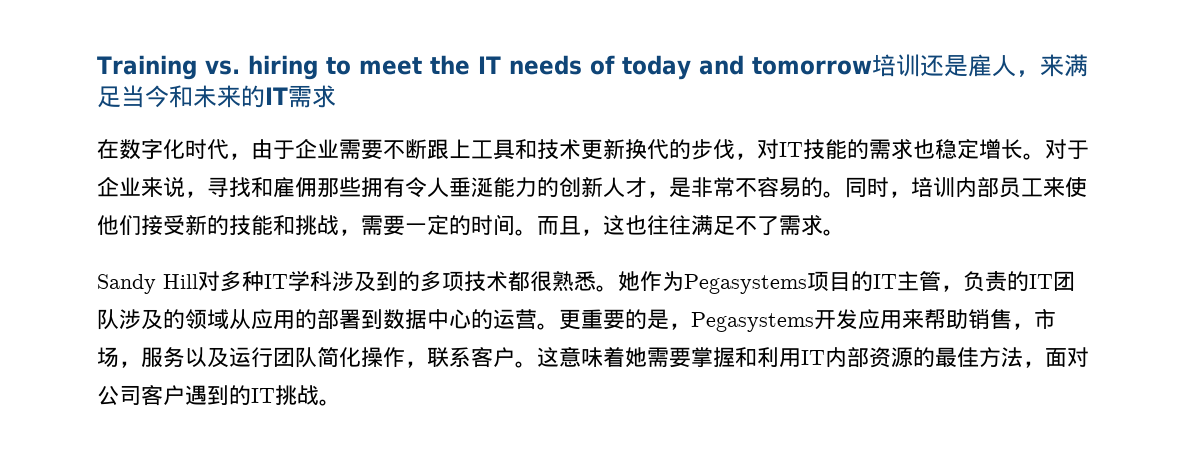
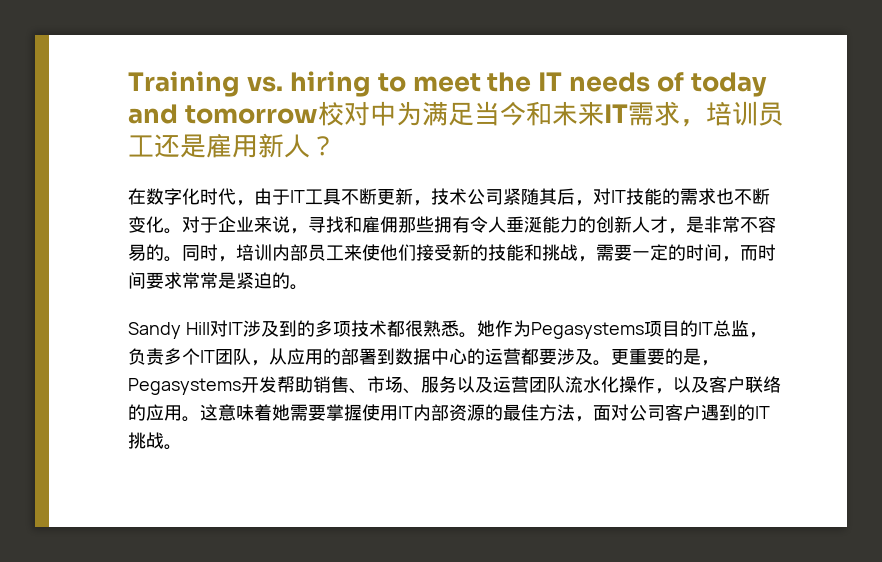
[871,54,1064,77] 培训还是雇人，来 -> [317,101,422,126] 校对中为
[241,85,265,108] 的 -> (604, 113) none
(336, 96) none -> [679,101,784,127] [128,133,336,158] ，培训员工还是雇用新人？
[295,139,735,160] 企业需要不断跟上工具和技术更新换代的步伐 -> [290,188,575,206] IT工具不断更新，技术公司紧随其后
[935,139,1023,159] 稳定增长 -> [734,188,770,205] [128,216,164,233] 不断变化
[515,215,823,236] 。而且，这也往往满足不了需求 -> [722,244,776,262] [128,272,290,289] ，而时间要求常常是紧迫的
[220,271,332,292] 多种IT学科 -> [227,322,243,335] IT
[897,271,1075,292] [97,309,229,330] 主管，负责的IT团队涉及的领域 -> [712,320,767,338] [128,348,269,366] 总监，负责多个IT团队，
(537, 319) none -> [521,348,593,365] 都要涉及
[858,309,924,330] 应用来 -> (277, 384) none
[1012,309,1056,330] [97,347,141,368] ，市场， -> [349,376,421,394] 、市场、
[251,347,515,368] 行团队简化操作，联系客户 -> [511,376,781,394] [128,404,182,421] 营团队流水化操作，以及客户联络的应用
[735,347,779,367] 和利 -> [362,404,380,421] 使

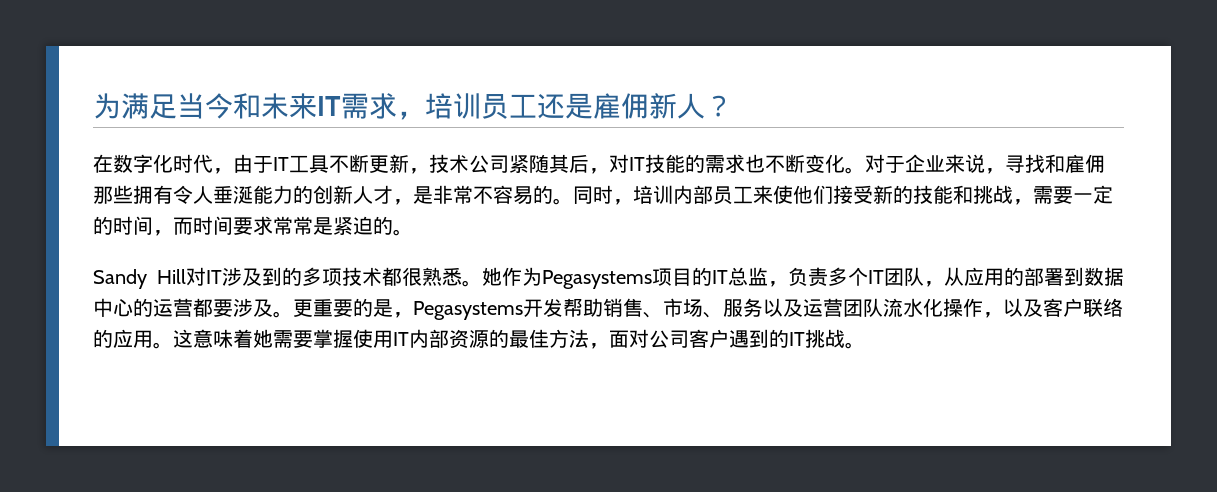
[128,71,767,97] [128,101,396,126] Training vs. hiring to meet the IT needs of today and tomorrow校对中 -> (93, 106) none
[232,135,258,158] 用 -> [621,93,649,119] 佣

